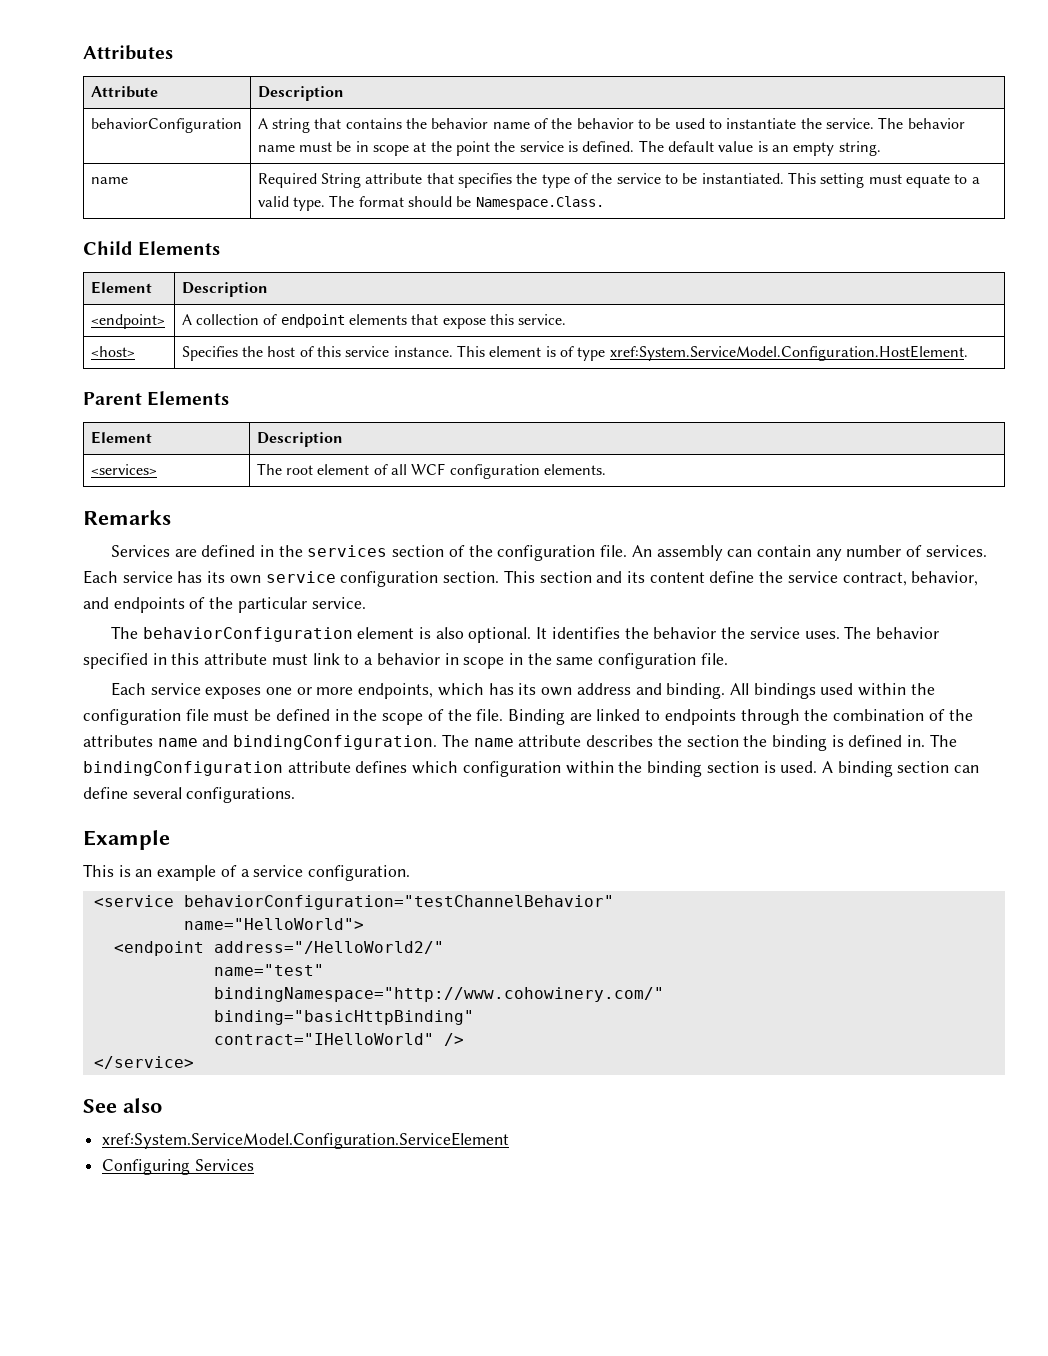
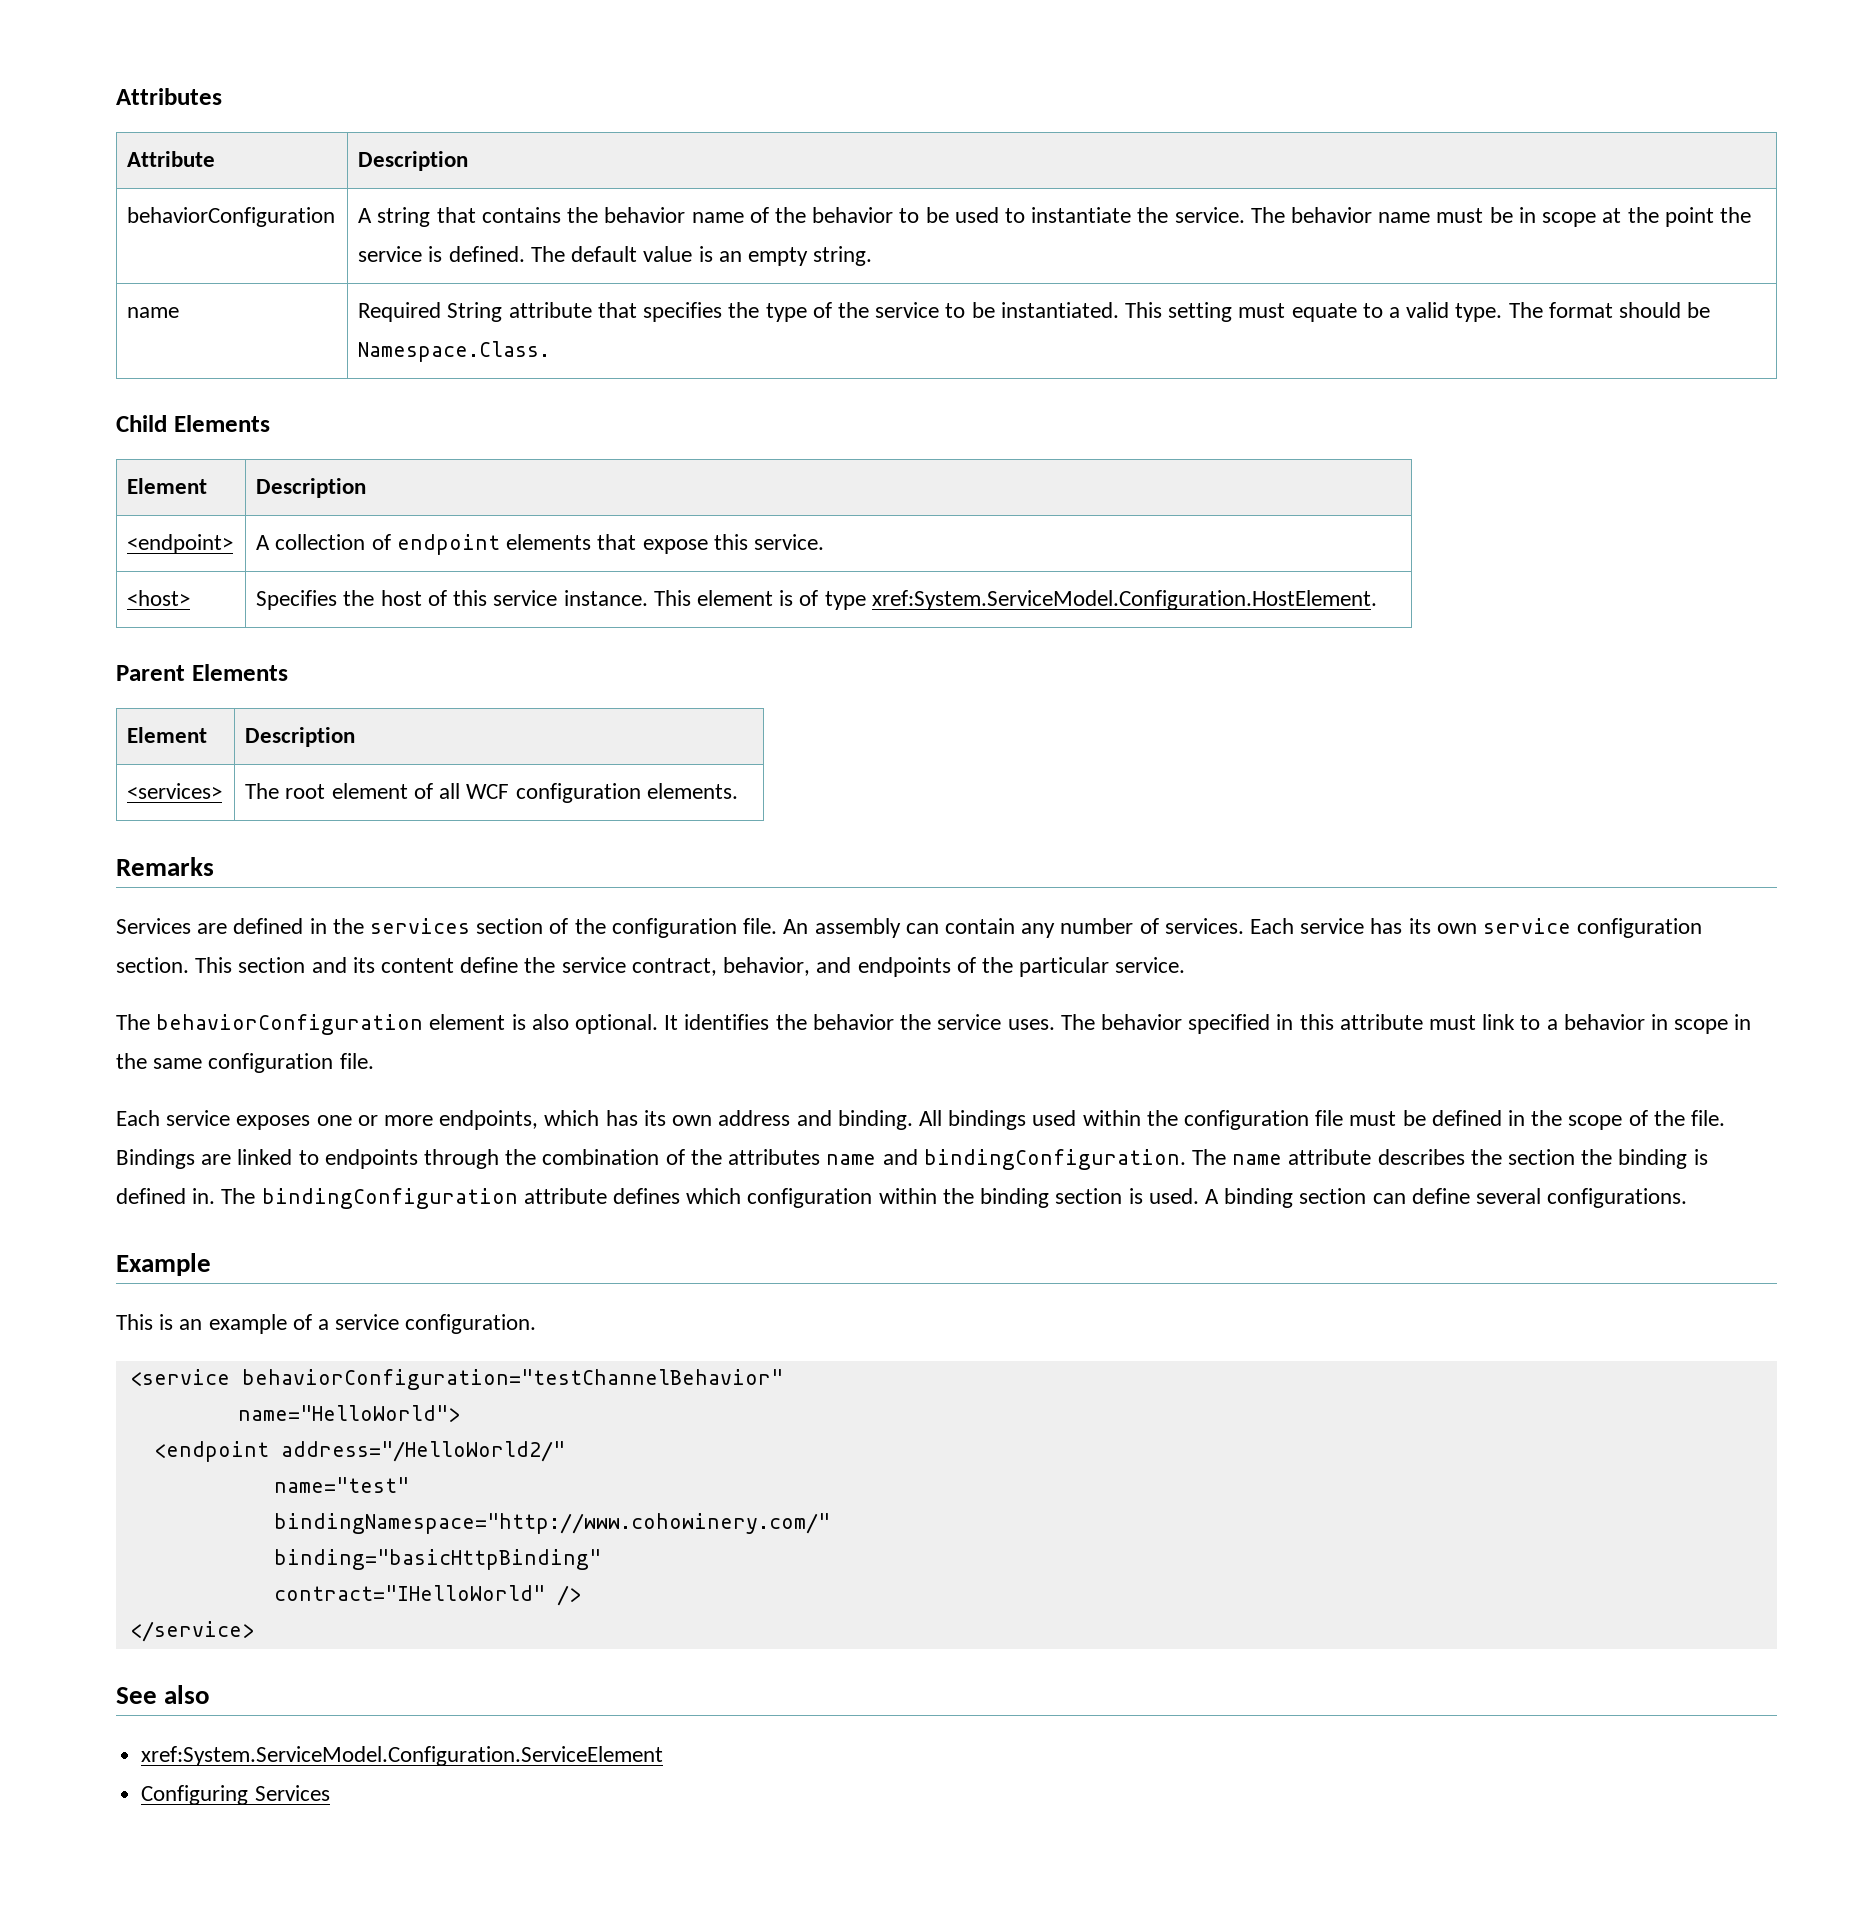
[507,709,565,725] Binding -> [116,1149,195,1169] Bindings

